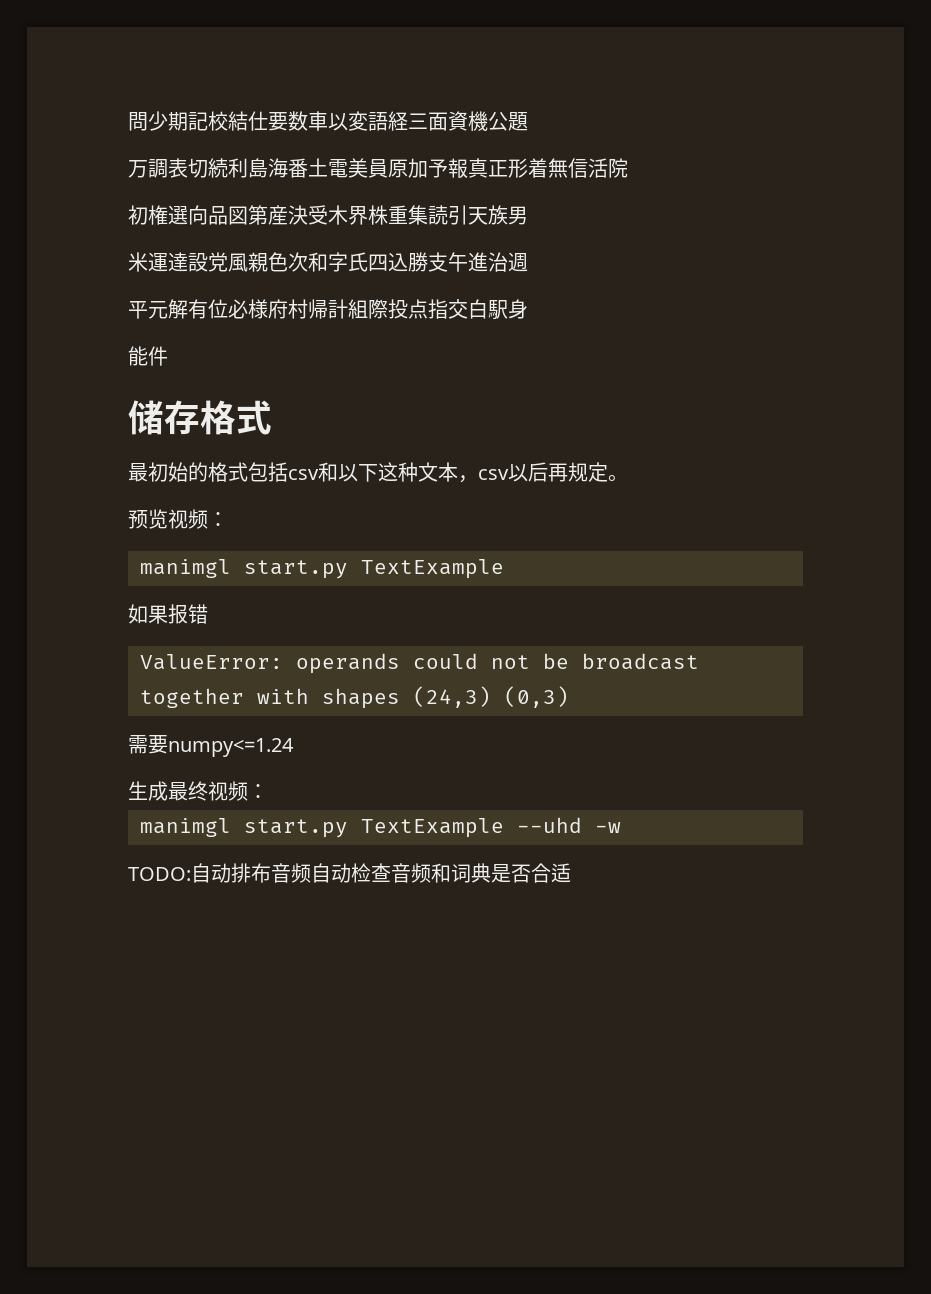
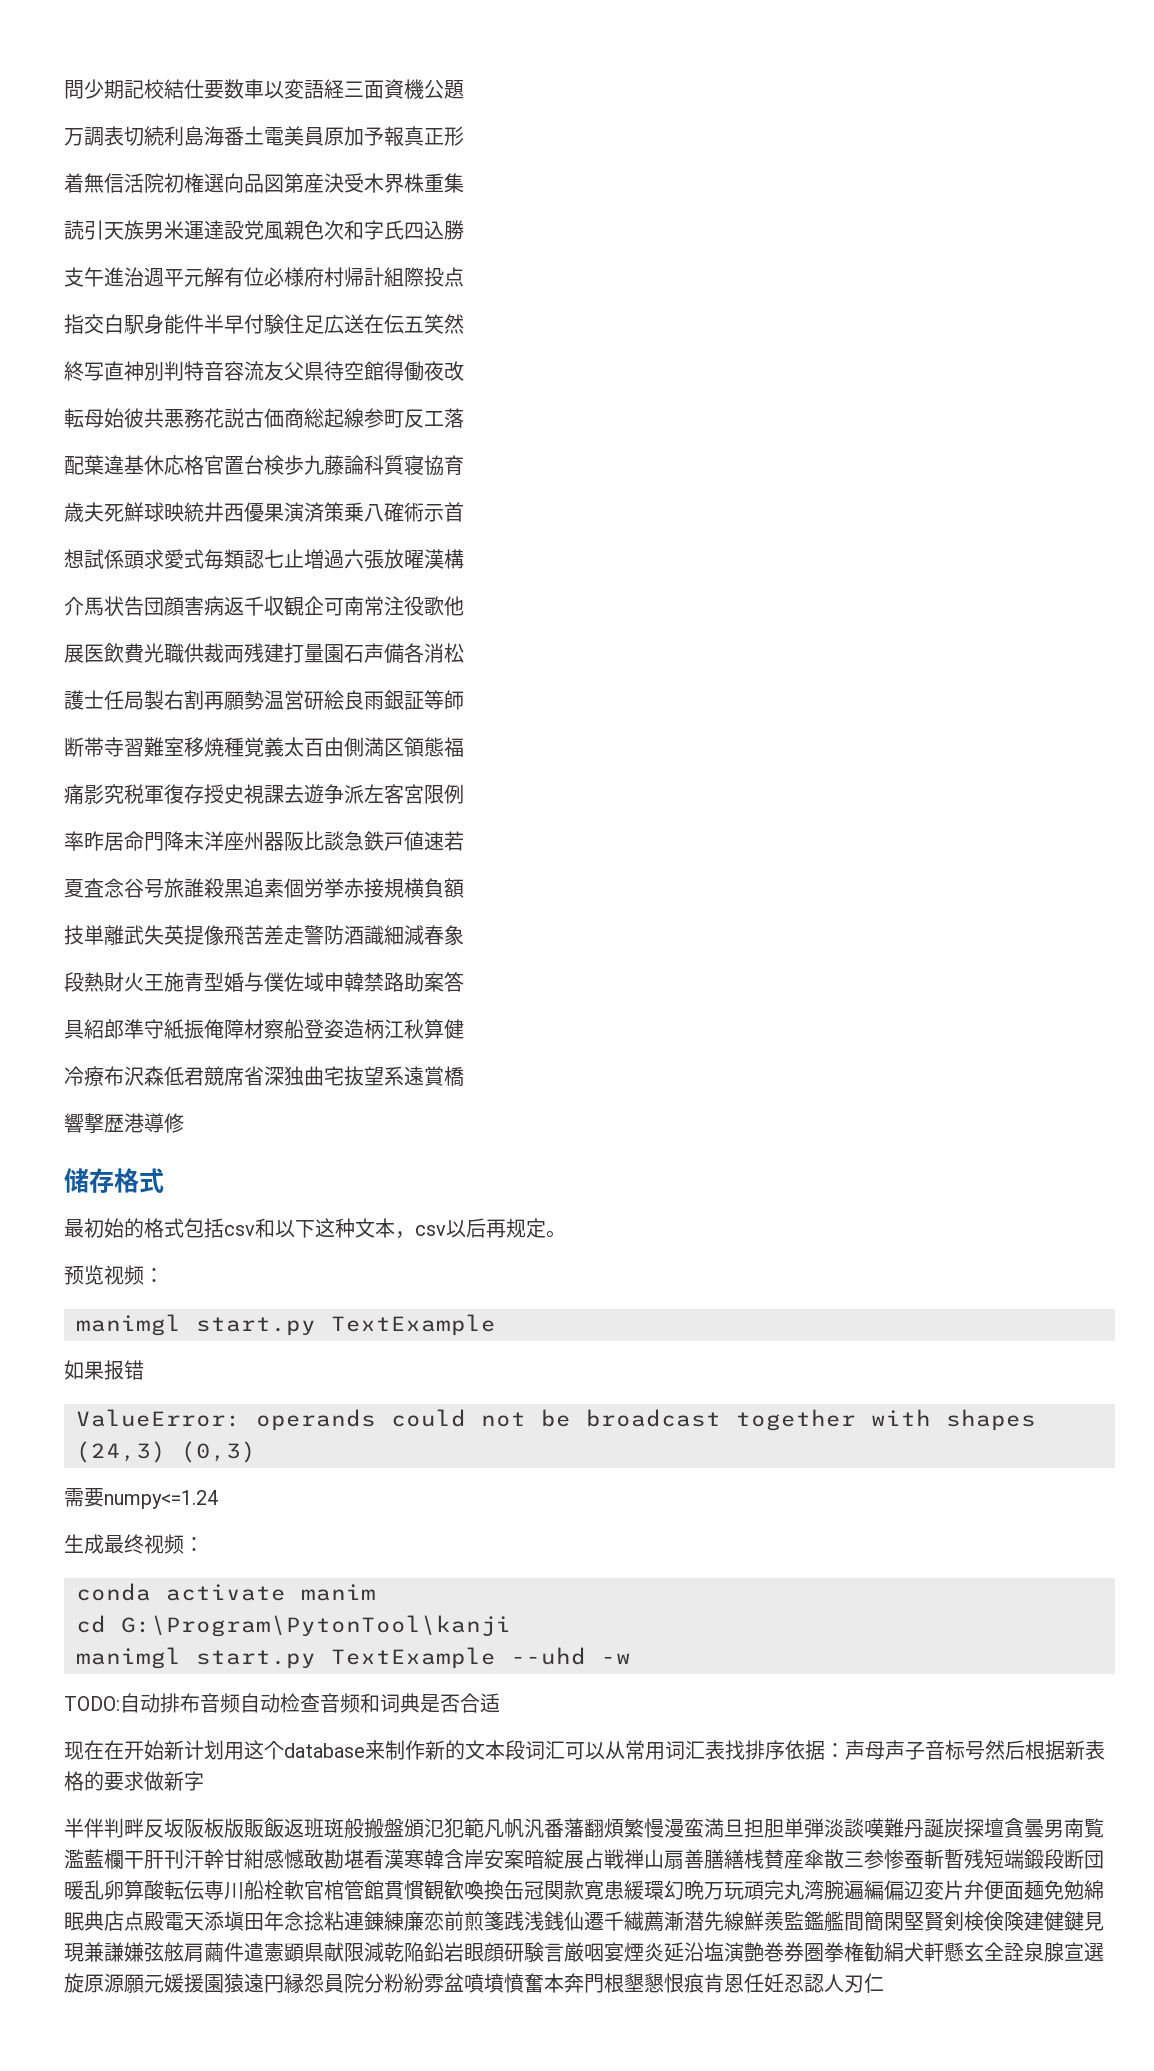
(528, 168) none -> (464, 136) //
(628, 168) // -> (164, 183) none
(428, 215) none -> (464, 183) //
(528, 215) // -> (164, 230) none
(428, 262) none -> (464, 230) //
(528, 262) // -> (164, 277) none
(428, 309) none -> (464, 277) //
(528, 309) // -> (164, 324) none
(168, 356) none -> [204,314,464,335] [64,361,464,381] [64,408,464,428] [64,455,464,476] [64,502,464,522] [64,549,464,570] [64,596,464,616] [64,643,464,664] [64,690,464,710] [64,737,464,757] [64,784,464,805] [64,831,464,851] [64,878,464,898] [64,925,464,945] [64,972,464,992] [64,1019,464,1040] [64,1066,464,1087] [64,1113,184,1133] 半早付験住足広送在伝五笑然 // 終写直神別判特音容流友父県待空館得働夜改 // 転母始彼共悪務花説古価商総起線参町反工落 // 配葉違基休応格官置台検歩九藤論科質寝協育 // 歳夫死鮮球映統井西優果演済策乗八確術示首 // 想試係頭求愛式毎類認七止増過六張放曜漢構 // 介馬状告団顔害病返千収観企可南常注役歌他 // 展医飲費光職供裁両残建打量園石声備各消松 // 護士任局製右割再願勢温営研絵良雨銀証等師 // 断帯寺習難室移焼種覚義太百由側満区領態福 // 痛影究税軍復存授史視課去遊争派左客宮限例 // 率昨居命門降末洋座州器阪比談急鉄戸値速若 // 夏査念谷号旅誰殺黒追素個労挙赤接規横負額 // 技単離武失英提像飛苦差走警防酒識細減春象 // 段熱財火王施青型婚与僕佐域申韓禁路助案答 // 具紹郎準守紙振俺障材察船登姿造柄江秋算健 // 冷療布沢森低君競席省深独曲宅抜望系遠賞橋 // 響撃歴港導修
(268, 791) none -> [76,1583,376,1601] [76,1615,511,1637] // conda activate manim // cd G:\Program\PytonTool\kanji
(571, 873) none -> [64,1740,1105,1760] [64,1771,204,1791] [64,1818,1104,1838] [64,1849,1104,1870] [64,1880,1104,1901] [64,1911,1104,1932] [64,1942,1104,1963] [64,1973,884,1993] // 现在在开始新计划用这个database来制作新的文本段词汇可以从常用词汇表找排序依据：声母声子音标号然后根据新表格的要求做新字 // 半伴判畔反坂阪板版販飯返班斑般搬盤頒氾犯範凡帆汎番藩翻煩繁慢漫蛮満旦担胆単弾淡談嘆難丹誕炭探壇貪曇男南覧濫藍欄干肝刊汗幹甘紺感憾敢勘堪看漢寒韓含岸安案暗綻展占戦禅山扇善膳繕桟賛産傘散三参惨蚕斬暫残短端鍛段断団暖乱卵算酸転伝専川船栓軟官棺管館貫慣観歓喚換缶冠関款寛患緩環幻晩万玩頑完丸湾腕遍編偏辺変片弁便面麺免勉綿眠典店点殿電天添塡田年念捻粘連錬練廉恋前煎箋践浅銭仙遷千繊薦漸潜先線鮮羨監鑑艦間簡閑堅賢剣検倹険建健鍵見現兼謙嫌弦舷肩繭件遣憲顕県献限減乾陥鉛岩眼顔研験言厳咽宴煙炎延沿塩演艶巻券圏拳権勧絹犬軒懸玄全詮泉腺宣選旋原源願元媛援園猿遠円縁怨員院分粉紛雰盆噴墳憤奮本奔門根墾懇恨痕肯恩任妊忍認人刃仁

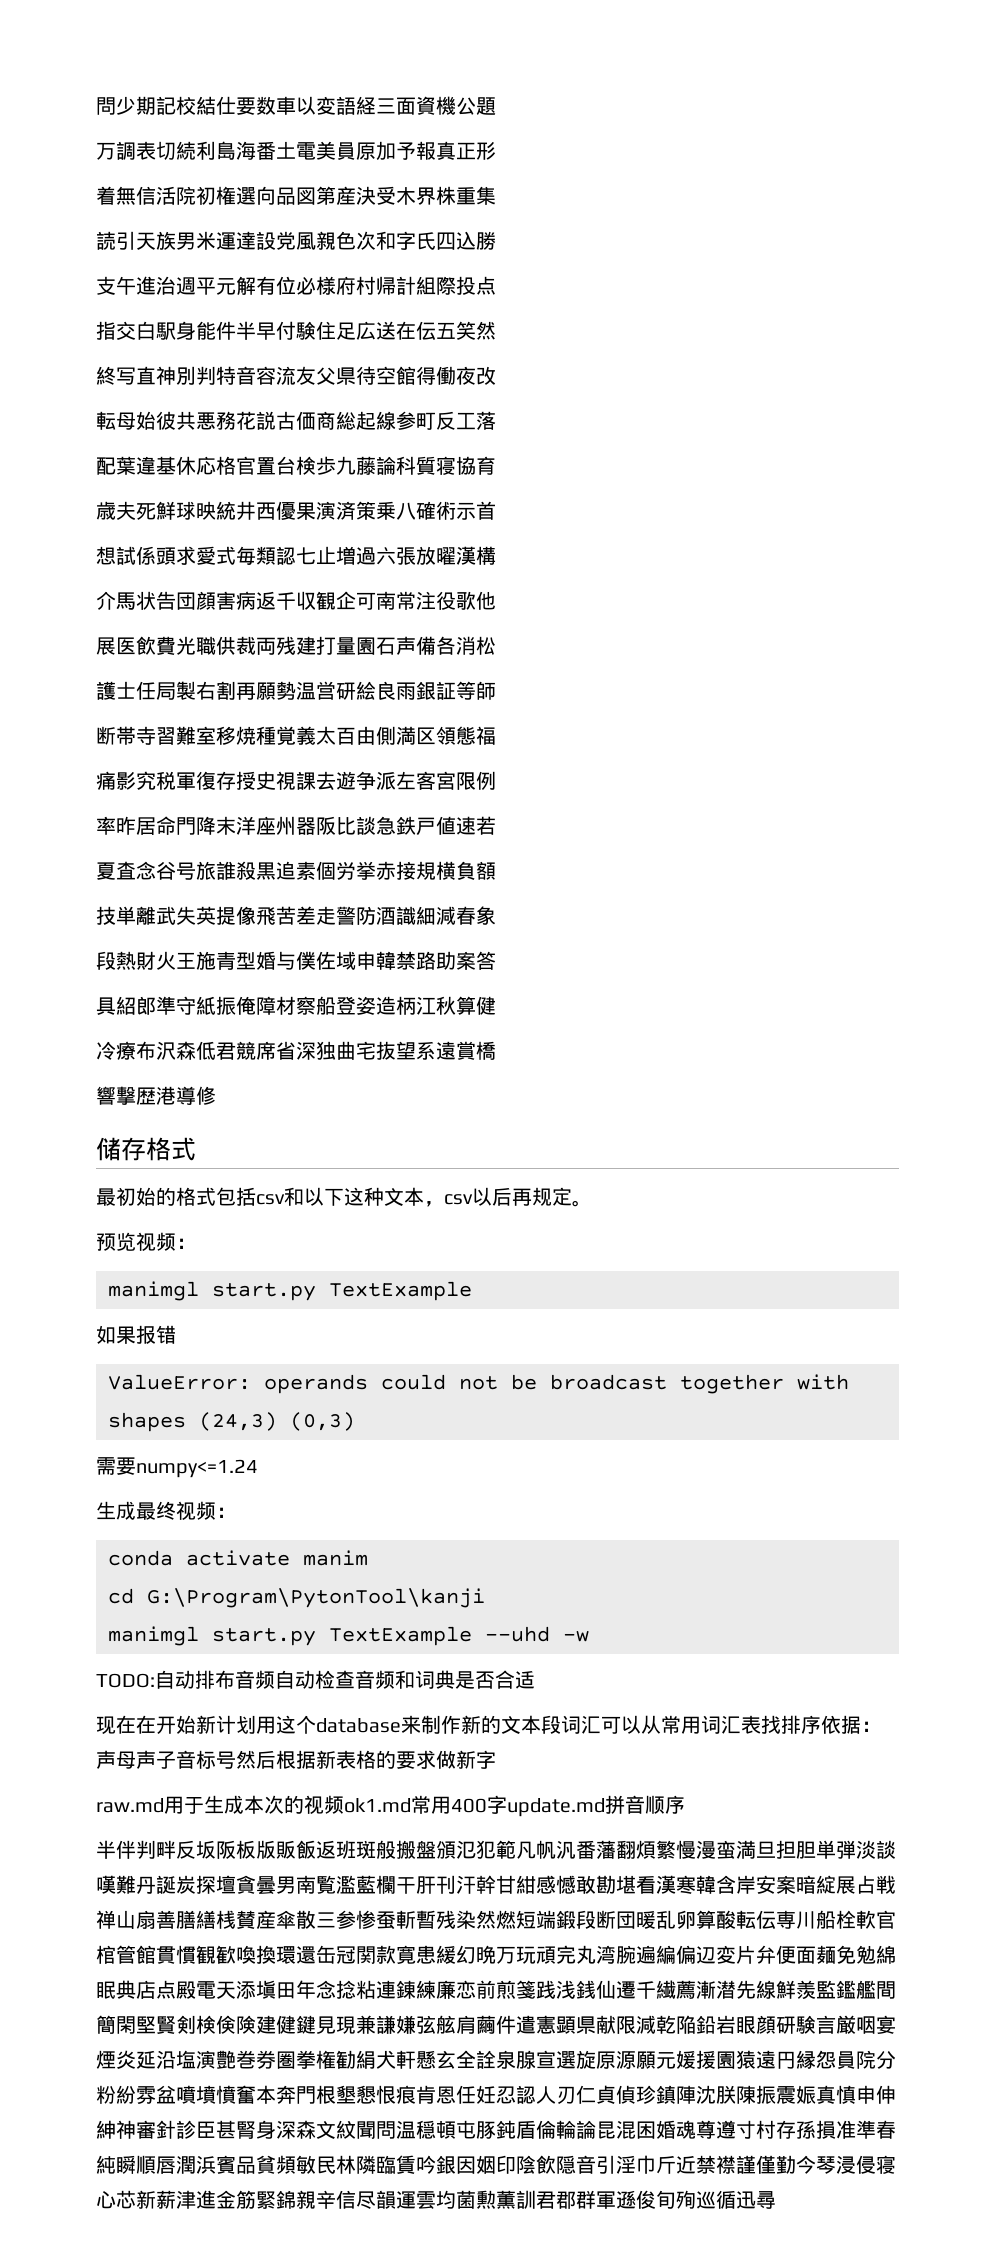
(204, 1781) none -> [96,1795,685,1817] // raw.md用于生成本次的视频ok1.md常用400字update.md拼音顺序
(984, 1859) none -> [456,1910,516,1929] 染然燃
(504, 1890) none -> [276,1946,316,1964] 環還
[644,1881,664,1900] 環 -> (456, 1954) none
(884, 1983) none -> [596,2085,896,2104] [96,2120,896,2139] [96,2155,896,2174] [96,2190,776,2209] 貞偵珍鎮陣沈朕陳振震娠真慎申伸紳神審針診臣甚腎身深森文紋聞問温穏頓屯豚鈍盾倫輪論昆混困婚魂尊遵寸村存孫損准準春純瞬順唇潤浜賓品貧頻敏民林隣臨賃吟銀因姻印陰飲隠音引淫巾斤近禁襟謹僅勤今琴浸侵寝心芯新薪津進金筋緊錦親辛信尽韻運雲均菌勲薫訓君郡群軍遜俊旬殉巡循迅尋

